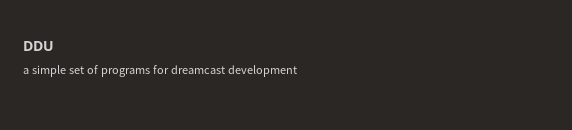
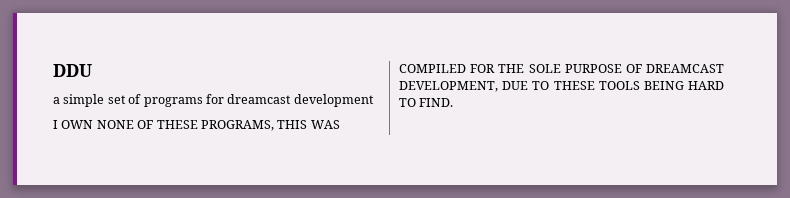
(297, 71) none -> [53,120,340,131] [399,64,724,73] [399,81,724,92] [399,98,454,107] // I OWN NONE OF THESE PROGRAMS, THIS WAS COMPILED FOR THE SOLE PURPOSE OF DREAMCAST DEVELOPMENT, DUE TO THESE TOOLS BEING HARD TO FIND.

